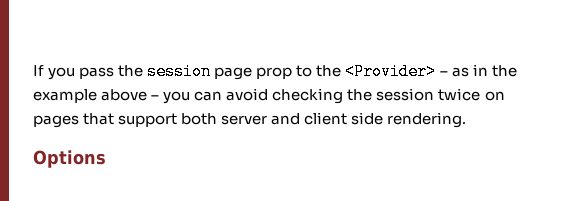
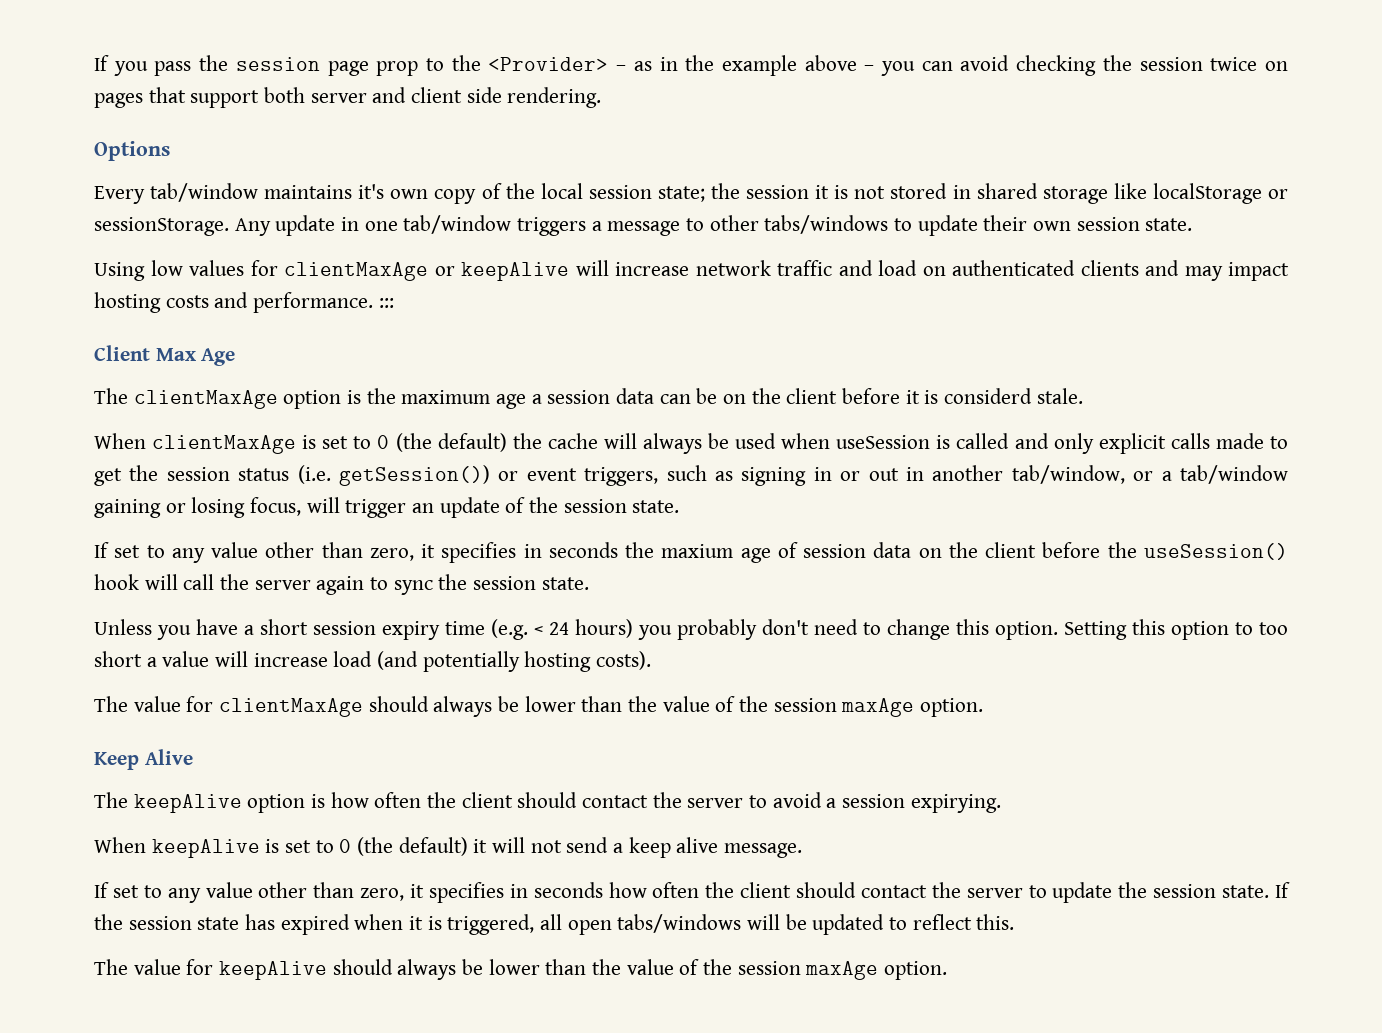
(106, 159) none -> [94,183,1288,204] [94,215,1193,236] [94,260,1289,281] [94,292,394,313] [94,345,236,366] [94,388,1083,409] [94,433,1289,454] [94,465,1288,486] [94,497,680,518] [94,542,1288,563] [94,574,589,595] [94,619,1288,640] [94,651,652,672] [94,696,984,717] [94,749,193,770] [94,792,1001,813] [94,837,803,858] [94,882,1291,903] [94,914,1015,935] [94,959,948,980] // Every tab/window maintains it's own copy of the local session state; the session it is not stored in shared storage like localStorage or sessionStorage. Any update in one tab/window triggers a message to other tabs/windows to update their own session state. // Using low values for clientMaxAge or keepAlive will increase network traffic and load on authenticated clients and may impact hosting costs and performance. ::: // Client Max Age // The clientMaxAge option is the maximum age a session data can be on the client before it is considerd stale. // When clientMaxAge is set to 0 (the default) the cache will always be used when useSession is called and only explicit calls made to get the session status (i.e. getSession()) or event triggers, such as signing in or out in another tab/window, or a tab/window gaining or losing focus, will trigger an update of the session state. // If set to any value other than zero, it specifies in seconds the maxium age of session data on the client before the useSession() hook will call the server again to sync the session state. // Unless you have a short session expiry time (e.g. < 24 hours) you probably don't need to change this option. Setting this option to too short a value will increase load (and potentially hosting costs). // The value for clientMaxAge should always be lower than the value of the session maxAge option. // Keep Alive // The keepAlive option is how often the client should contact the server to avoid a session expirying. // When keepAlive is set to 0 (the default) it will not send a keep alive message. // If set to any value other than zero, it specifies in seconds how often the client should contact the server to update the session state. If the session state has expired when it is triggered, all open tabs/windows will be updated to reflect this. // The value for keepAlive should always be lower than the value of the session maxAge option.

